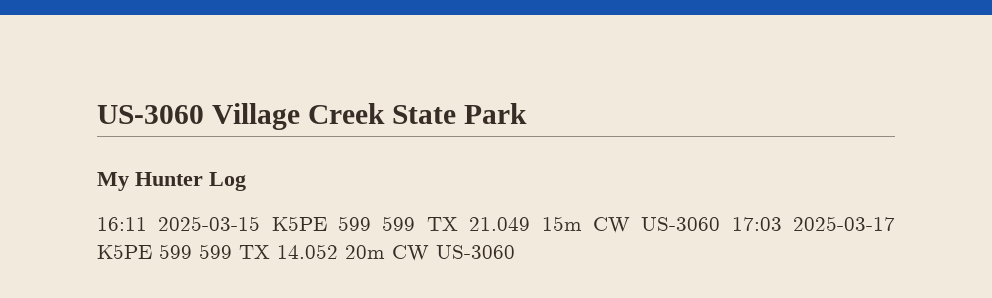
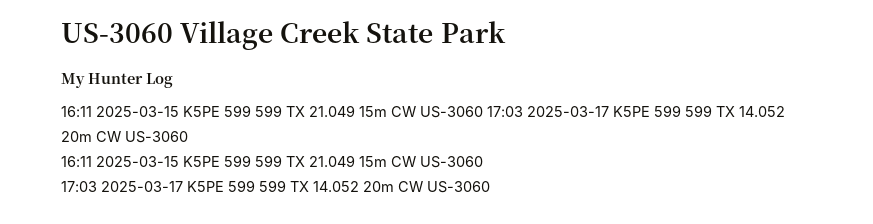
(515, 252) none -> [61,155,483,168] [61,180,490,193] // 16:11 2025-03-15 K5PE 599 599 TX 21.049 15m CW US-3060 // 17:03 2025-03-17 K5PE 599 599 TX 14.052 20m CW US-3060

